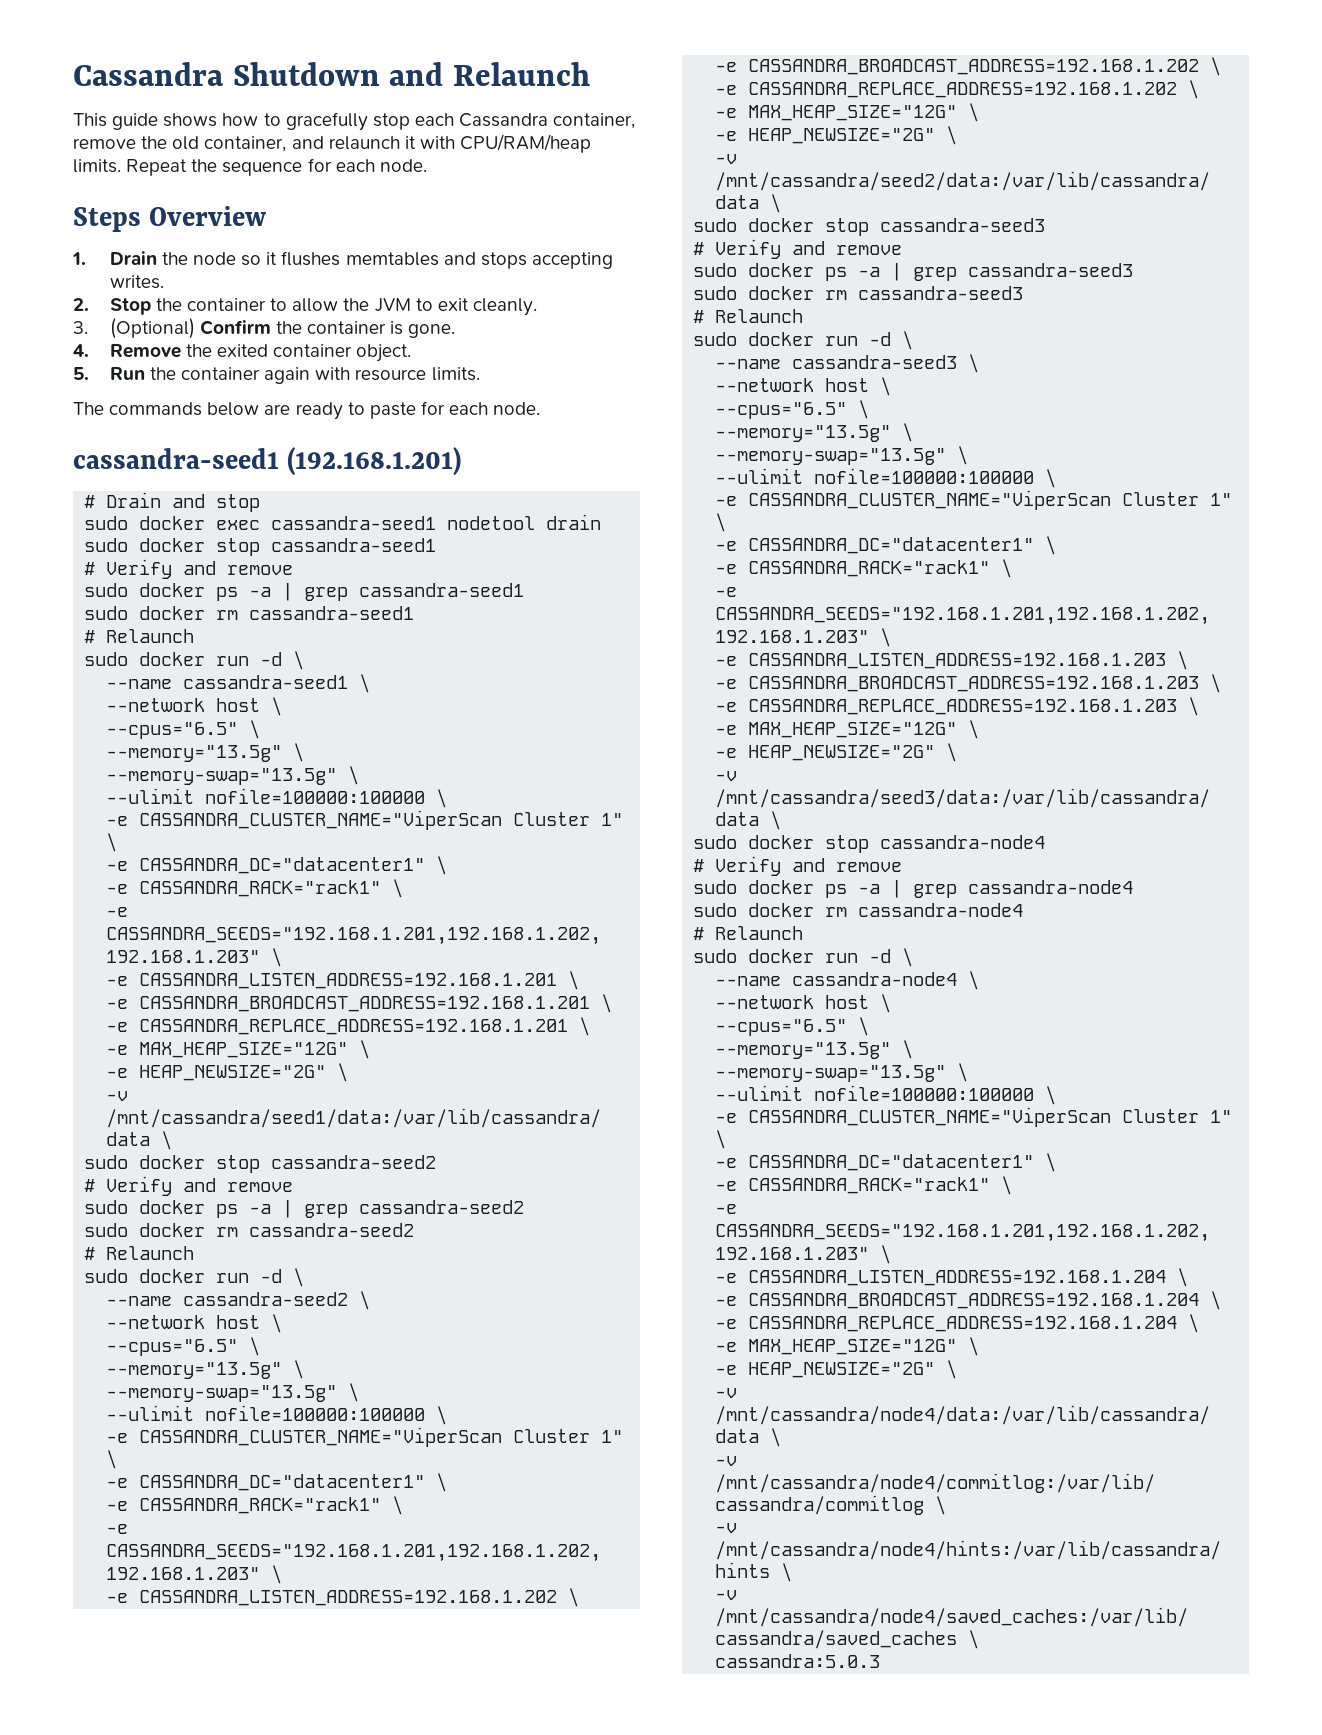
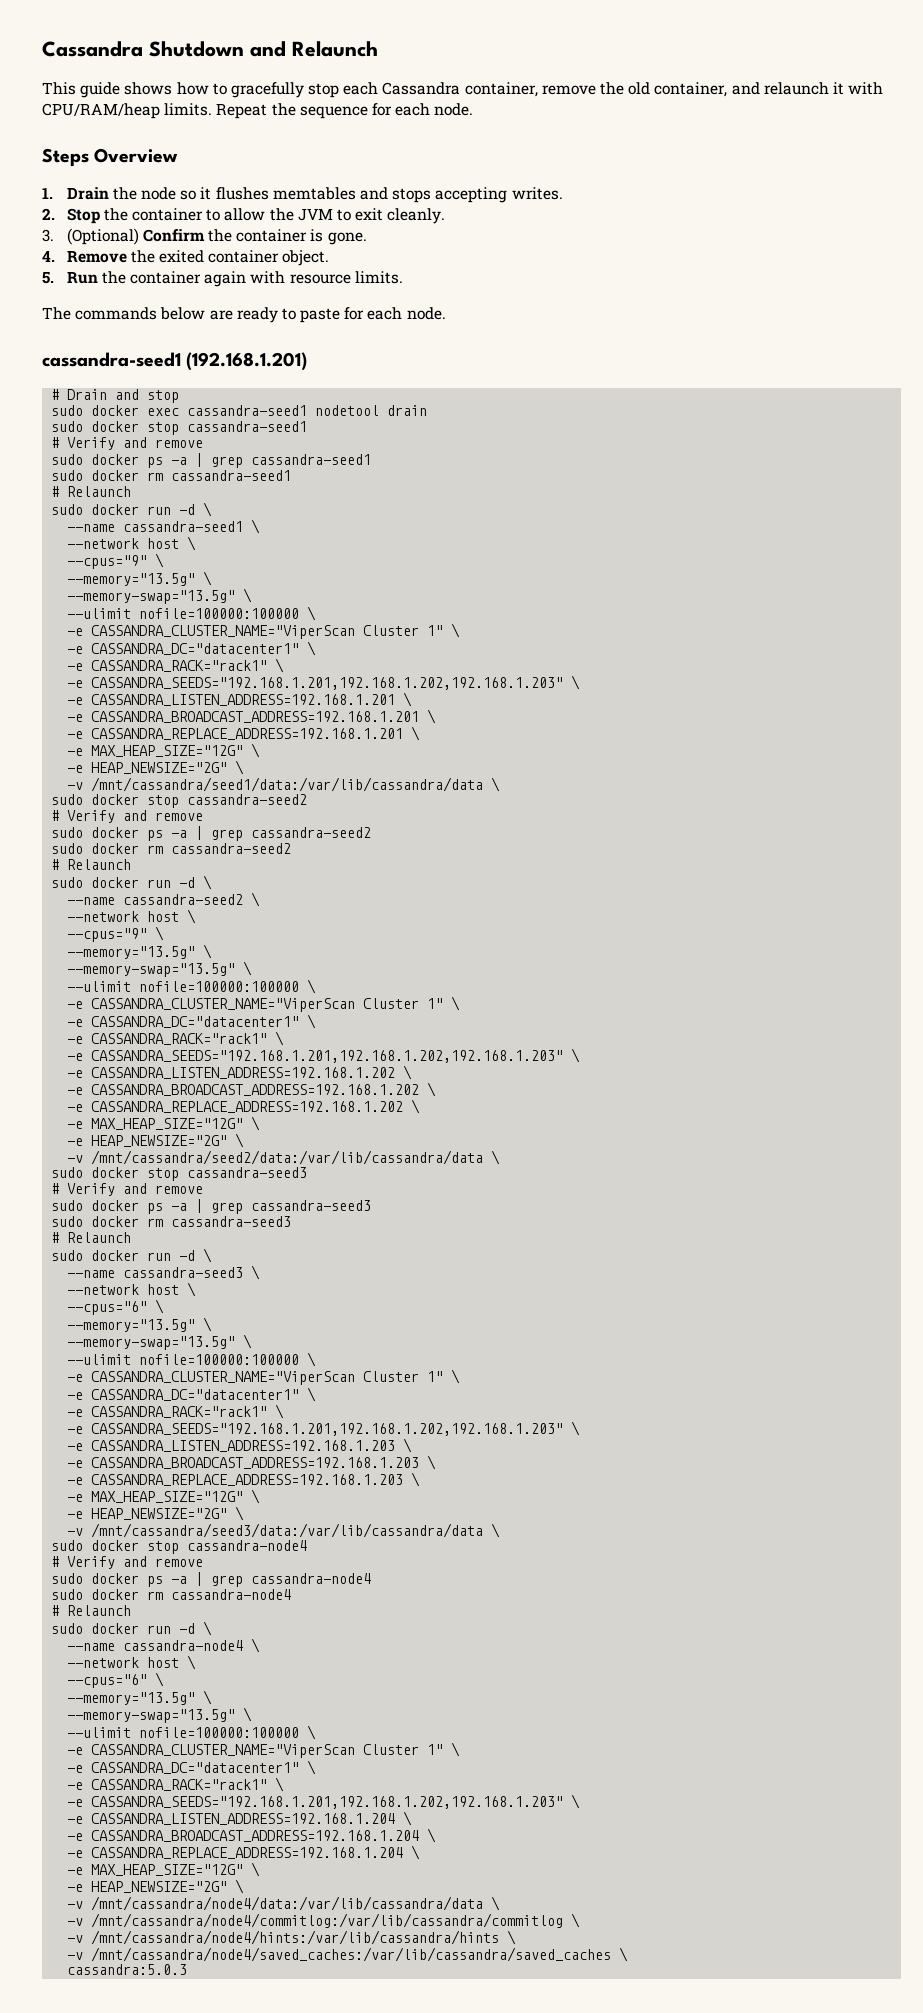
[106,722,239,739] --cpus="6.5" -> [67,555,148,569] --cpus="9"
[106,1339,239,1356] --cpus="6.5" -> [67,928,148,942] --cpus="9"
[715,402,848,419] --cpus="6.5" -> [67,1301,148,1315] --cpus="6"
[715,1019,848,1036] --cpus="6.5" -> [67,1674,148,1688] --cpus="6"

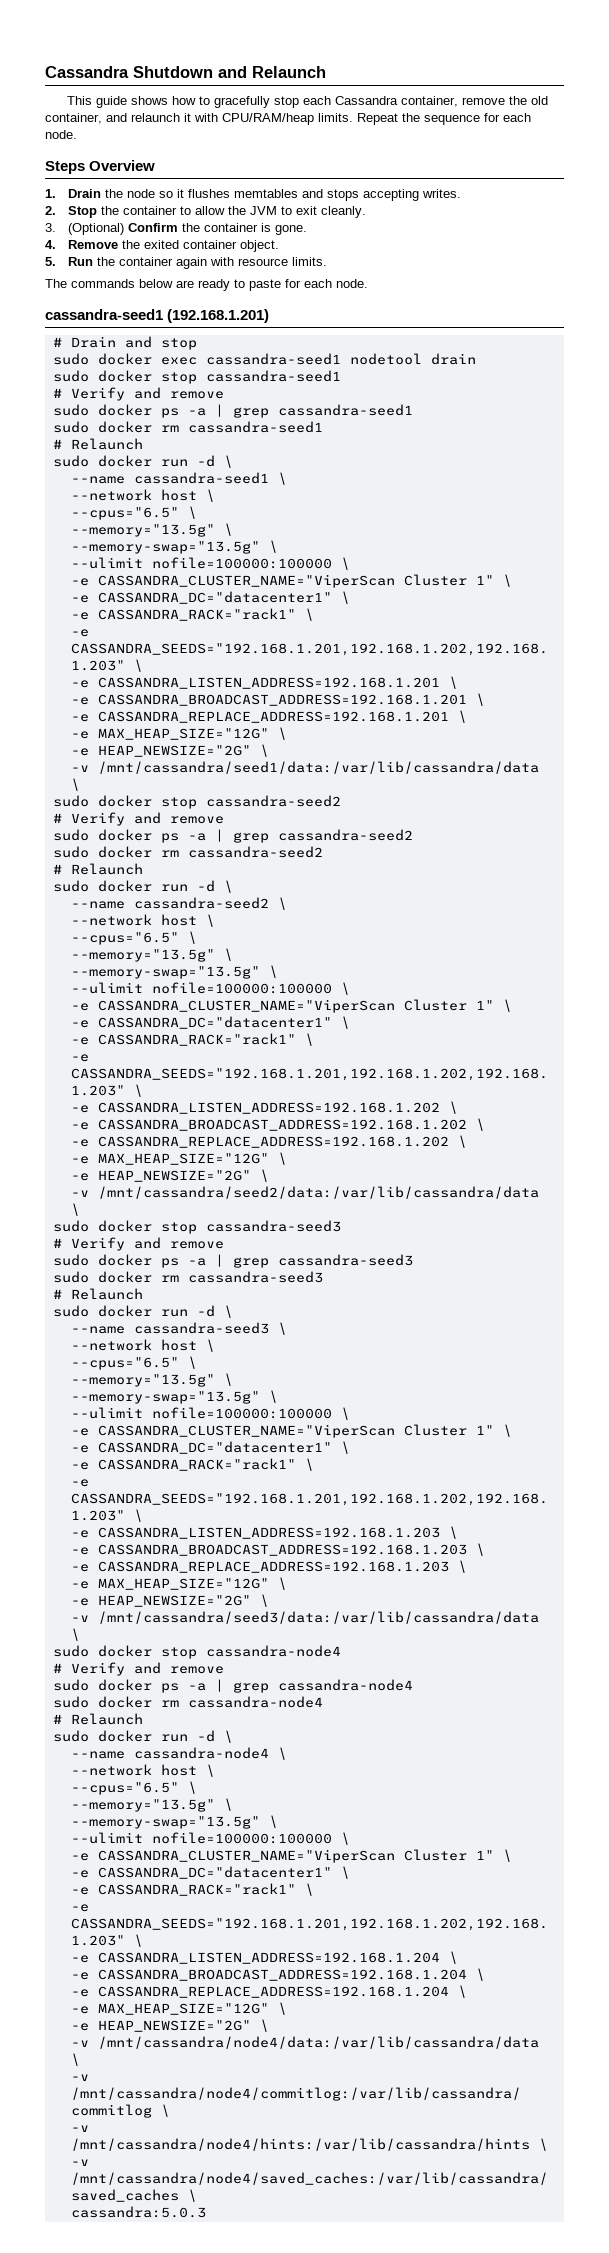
[67,555,148,569] --cpus="9" -> [70,507,179,520] --cpus="6.5"
[67,928,148,942] --cpus="9" -> [70,932,179,945] --cpus="6.5"
[67,1301,148,1315] --cpus="6" -> [70,1357,179,1370] --cpus="6.5"
[67,1674,148,1688] --cpus="6" -> [70,1782,179,1795] --cpus="6.5"

